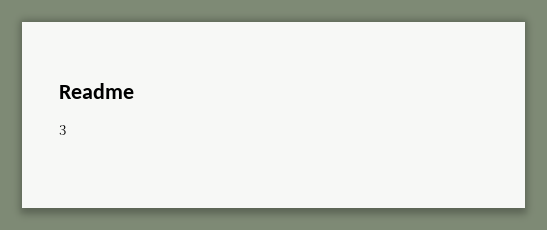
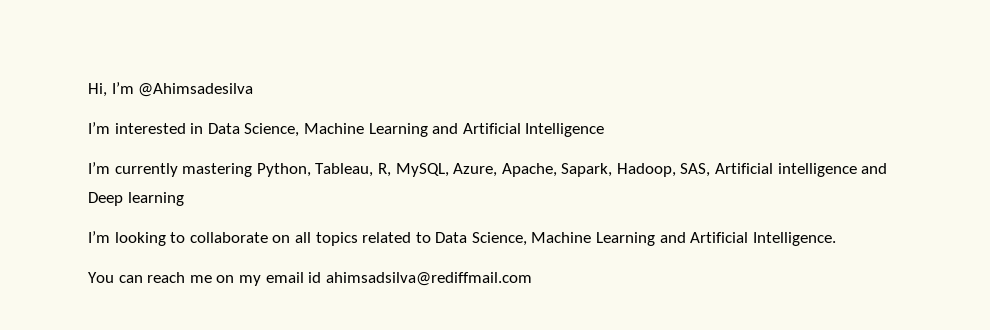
[59,83,134,99] [59,125,67,135] Readme // 3 -> [88,82,254,97] [88,122,605,137] [88,162,888,177] [88,192,184,206] [88,231,836,246] [88,272,532,286] Hi, I’m @Ahimsadesilva // I’m interested in Data Science, Machine Learning and Artificial Intelligence // I’m currently mastering Python, Tableau, R, MySQL, Azure, Apache, Sapark, Hadoop, SAS, Artificial intelligence and Deep learning // I’m looking to collaborate on all topics related to Data Science, Machine Learning and Artificial Intelligence. // You can reach me on my email id ahimsadsilva@rediffmail.com

